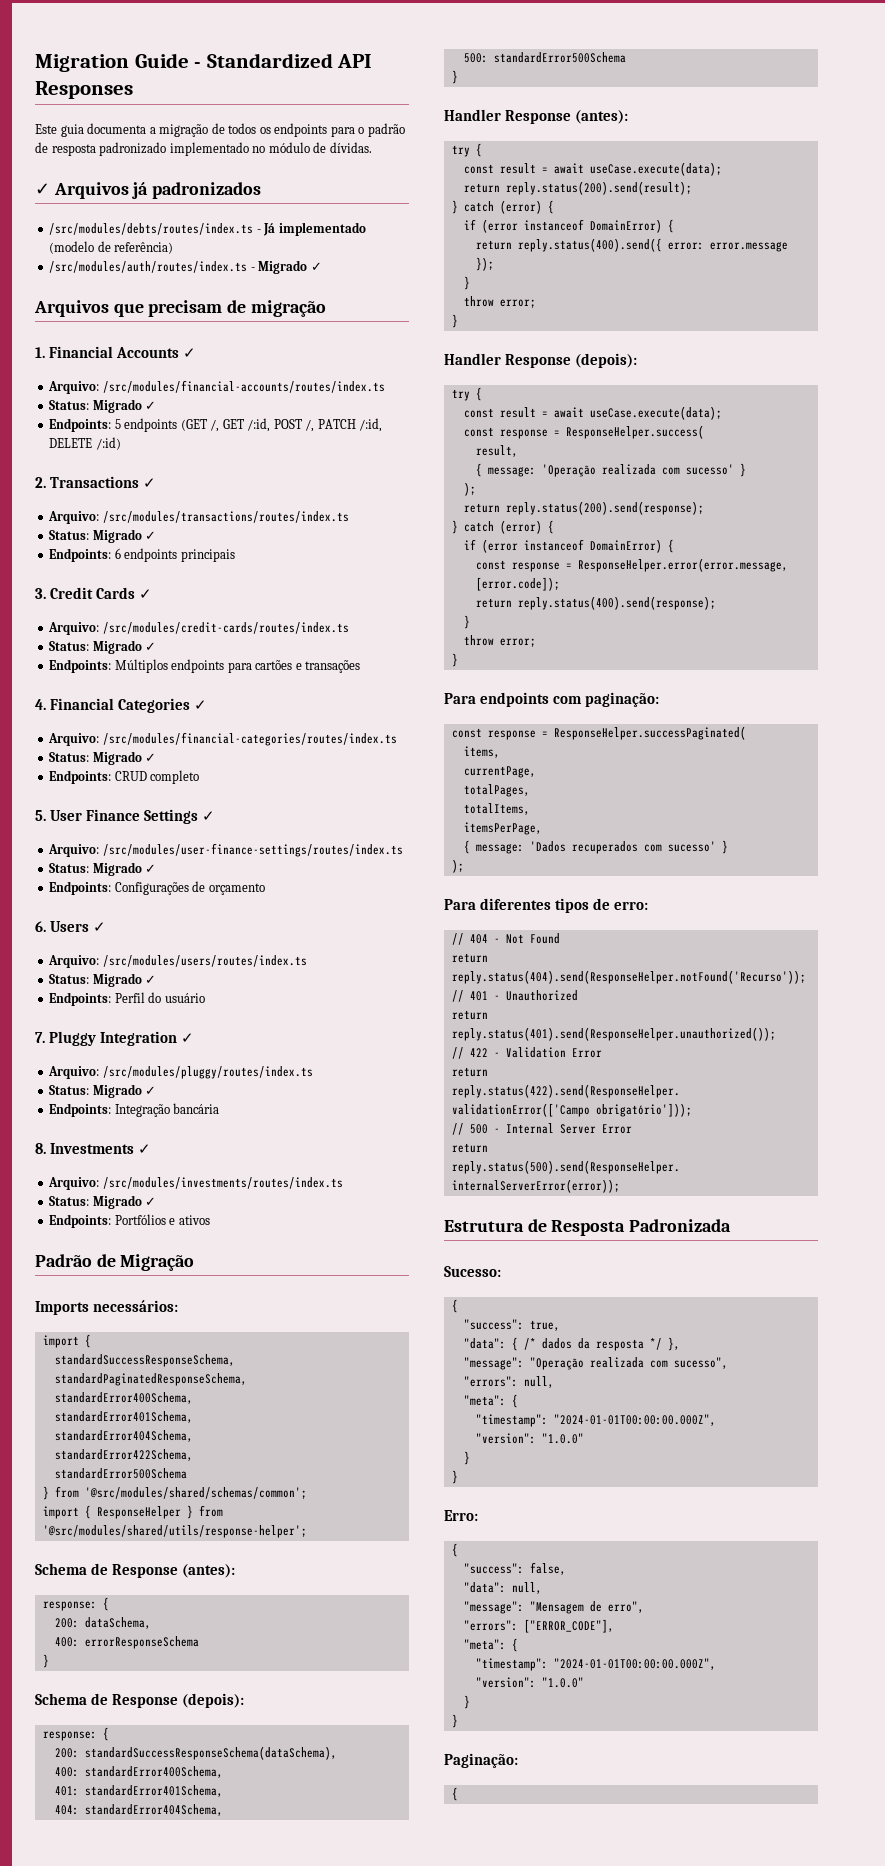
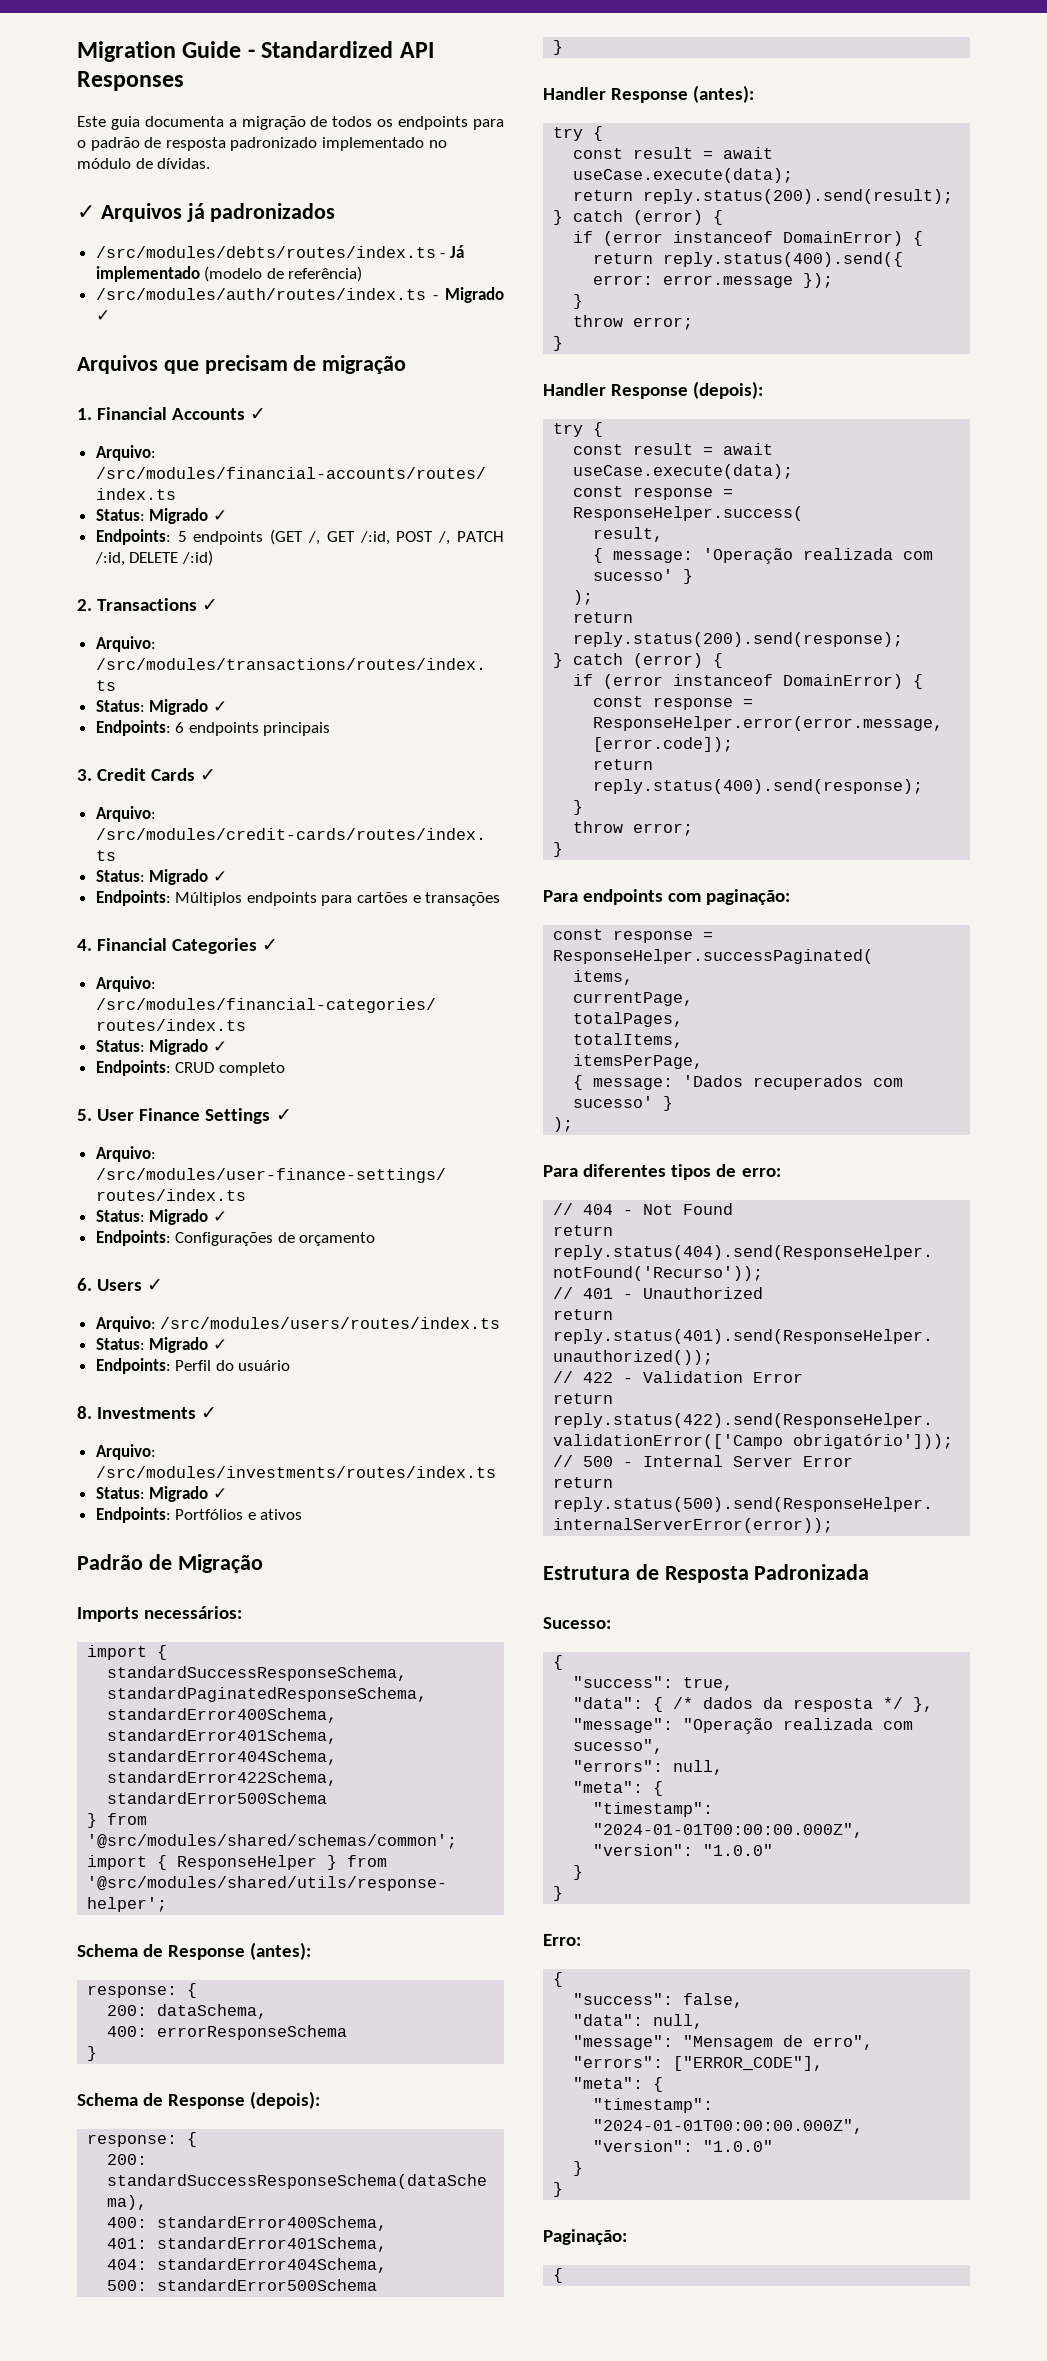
[35,1031,195,1046] [48,1066,313,1079] [49,1084,157,1098] [49,1103,220,1117] // 7. Pluggy Integration ✓ // Arquivo: /src/modules/pluggy/routes/index.ts // Status: Migrado ✓ // Endpoints: Integração bancária -> (291, 1365) none

